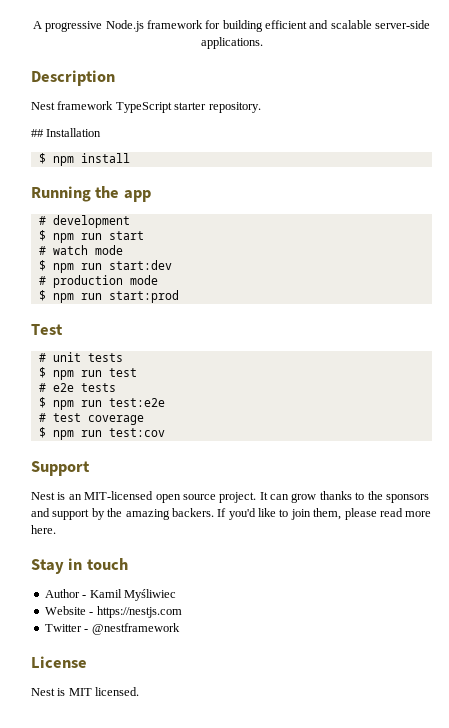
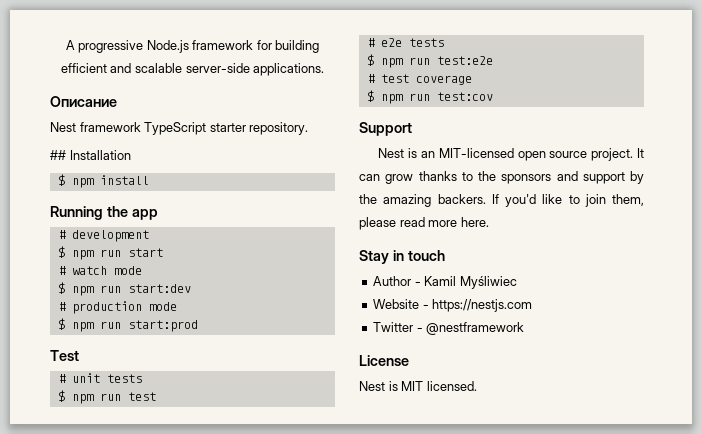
[31,70,115,86] Description -> [50,96,117,107] Описание

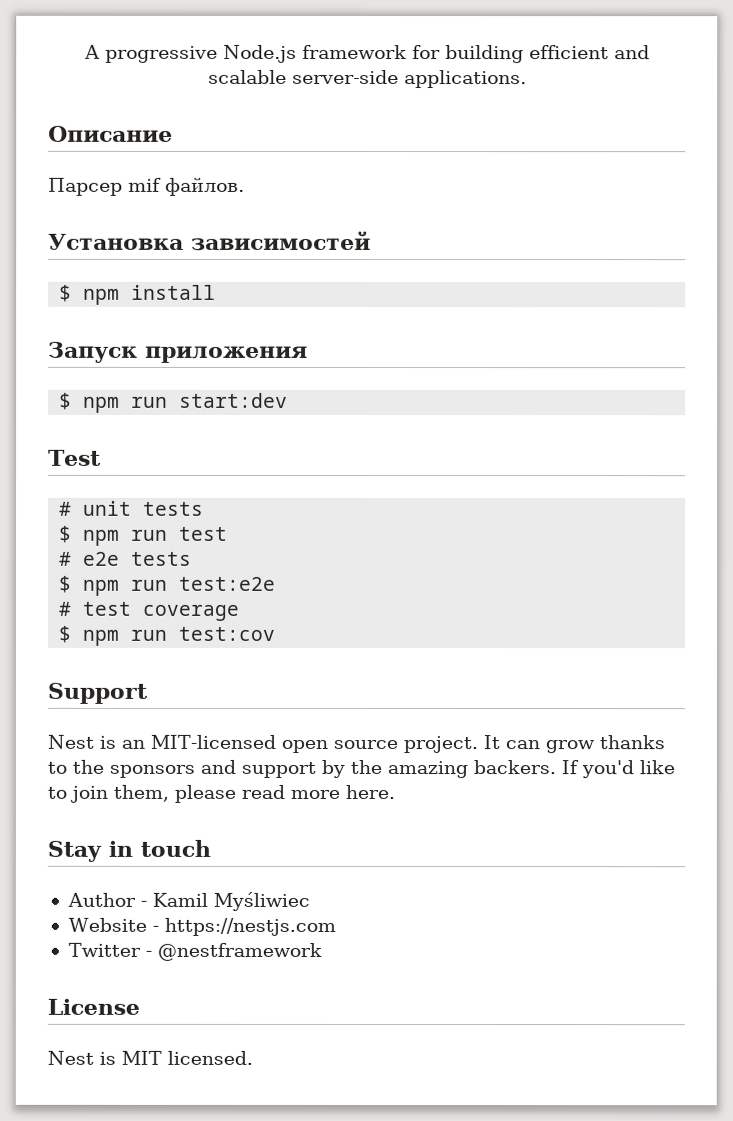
[50,122,309,135] [50,150,131,160] [57,174,149,188] [50,206,158,220] [57,230,149,242] [57,246,163,260] [57,266,142,275] [57,282,191,296] [57,301,177,314] [57,318,198,332] Nest framework TypeScript starter repository. // ## Installation // $ npm install // Running the app // # development // $ npm run start // # watch mode // $ npm run start:dev // # production mode // $ npm run start:prod -> [48,176,245,196] [48,230,371,252] [59,284,217,305] [48,341,308,363] [59,392,289,413] Парсер mif файлов. // Установка зависимостей // $ npm install // Запуск приложения // $ npm run start:dev

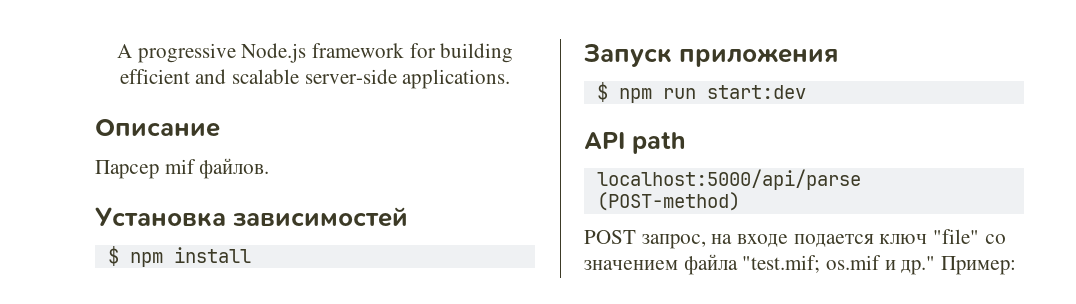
[48,449,102,466] [59,500,205,516] [59,525,229,546] [58,551,193,566] [58,575,276,596] [58,601,240,621] [58,625,276,646] [47,682,148,704] [47,734,665,754] [47,759,675,779] [47,784,395,803] [47,839,211,862] [66,891,310,911] [67,917,336,936] [67,942,322,961] [47,998,140,1015] [47,1050,253,1065] Test // # unit tests // $ npm run test // # e2e tests // $ npm run test:e2e // # test coverage // $ npm run test:cov // Support // Nest is an MIT-licensed open source project. It can grow thanks to the sponsors and support by the amazing backers. If you'd like to join them, please read more here. // Stay in touch // Author - Kamil Myśliwiec // Website - https://nestjs.com // Twitter - @nestframework // License // Nest is MIT licensed. -> [584,132,685,154] [596,169,861,190] [596,192,740,211] [584,229,1006,249] [584,254,1017,275] API path // localhost:5000/api/parse (POST-method) // POST запрос, на входе подается ключ "file" со значением файла "test.mif; os.mif и др." Пример:

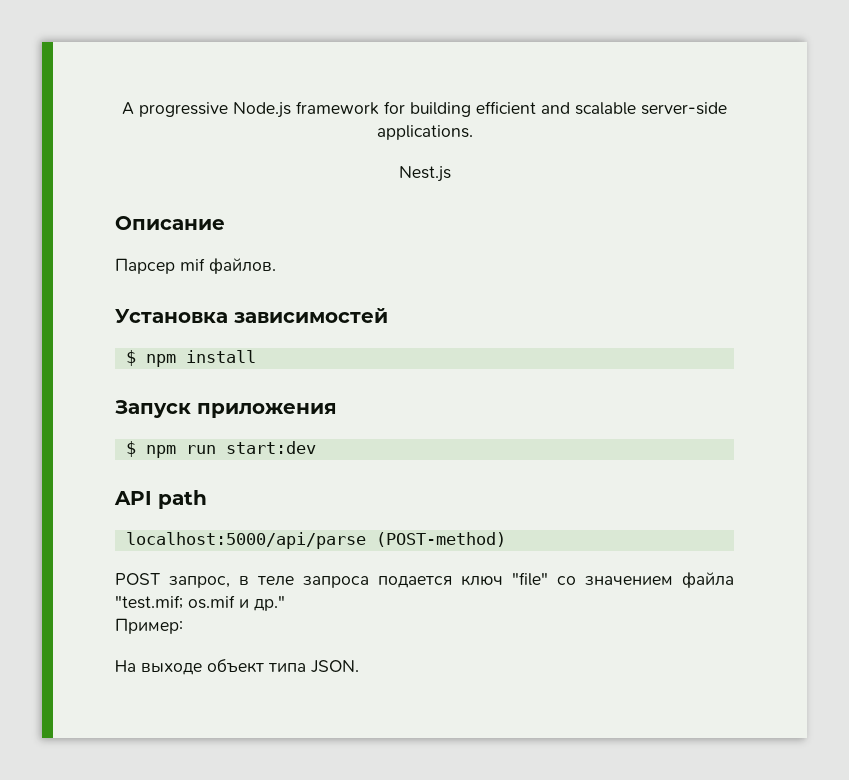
(511, 79) none -> [398,166,451,182] // Nest.js
[711,234,789,247] на входе -> [239,576,369,588] в теле запроса
(936, 265) none -> (285, 603) //
(1017, 265) none -> [115,658,359,675] // На выходе объект типа JSON.

